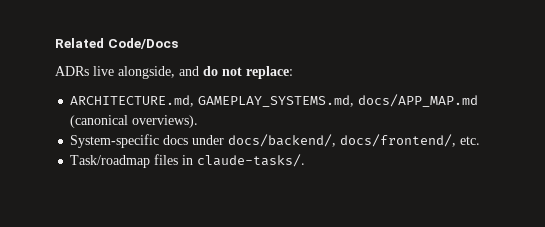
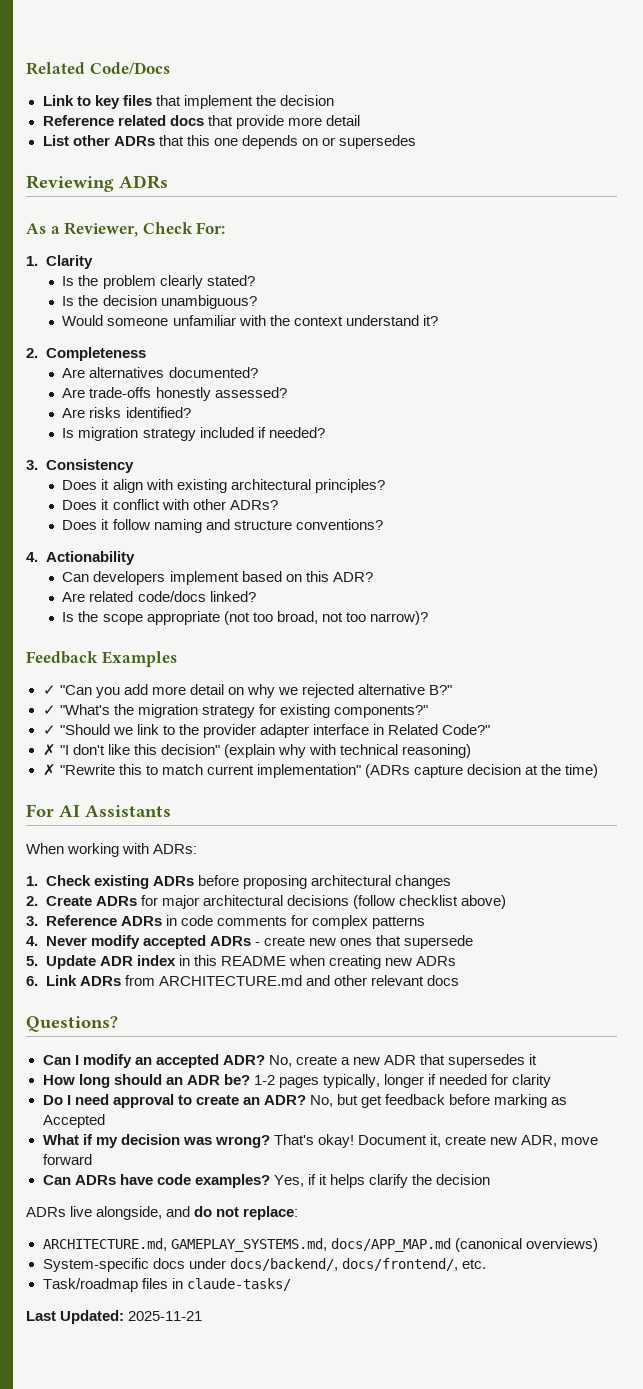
(178, 43) none -> [42,95,334,109] [42,115,360,129] [42,135,416,149] [26,175,168,192] [26,222,226,237] [26,255,93,269] [62,275,255,289] [62,295,257,309] [62,315,438,326] [26,347,146,361] [62,367,258,378] [62,387,287,401] [62,407,191,418] [62,427,325,441] [26,459,134,473] [62,479,385,493] [62,499,278,510] [62,519,383,533] [26,551,135,565] [62,571,373,585] [62,591,256,602] [62,611,428,625] [26,651,177,667] [42,684,453,698] [42,704,428,718] [42,724,491,738] [42,744,472,758] [42,764,599,778] [26,804,171,817] [26,843,198,857] [26,875,452,889] [26,895,507,909] [26,915,426,929] [26,935,474,949] [26,955,457,969] [26,975,460,986] [26,1016,118,1032] [42,1054,538,1068] [42,1074,552,1088] [42,1094,568,1108] [42,1114,105,1128] [42,1134,599,1148] [42,1154,92,1165] [42,1174,491,1188] // Link to key files that implement the decision // Reference related docs that provide more detail // List other ADRs that this one depends on or supersedes // Reviewing ADRs // As a Reviewer, Check For: // 1. Clarity // Is the problem clearly stated? // Is the decision unambiguous? // Would someone unfamiliar with the context understand it? // 2. Completeness // Are alternatives documented? // Are trade-offs honestly assessed? // Are risks identified? // Is migration strategy included if needed? // 3. Consistency // Does it align with existing architectural principles? // Does it conflict with other ADRs? // Does it follow naming and structure conventions? // 4. Actionability // Can developers implement based on this ADR? // Are related code/docs linked? // Is the scope appropriate (not too broad, not too narrow)? // Feedback Examples // ✓ "Can you add more detail on why we rejected alternative B?" // ✓ "What's the migration strategy for existing components?" // ✓ "Should we link to the provider adapter interface in Related Code?" // ✗ "I don't like this decision" (explain why with technical reasoning) // ✗ "Rewrite this to match current implementation" (ADRs capture decision at the time) // For AI Assistants // When working with ADRs: // 1. Check existing ADRs before proposing architectural changes // 2. Create ADRs for major architectural decisions (follow checklist above) // 3. Reference ADRs in code comments for complex patterns // 4. Never modify accepted ADRs - create new ones that supersede // 5. Update ADR index in this README when creating new ADRs // 6. Link ADRs from ARCHITECTURE.md and other relevant docs // Questions? // Can I modify an accepted ADR? No, create a new ADR that supersedes it // How long should an ADR be? 1-2 pages typically, longer if needed for clarity // Do I need approval to create an ADR? No, but get feedback before marking as Accepted // What if my decision was wrong? That's okay! Document it, create new ADR, move forward // Can ADRs have code examples? Yes, if it helps clarify the decision
[132,115,199,128] overviews). -> [525,1238,598,1252] overviews)
[197,154,306,167] claude-tasks/. -> [186,1278,291,1291] [26,1310,203,1324] claude-tasks/ // Last Updated: 2025-11-21

